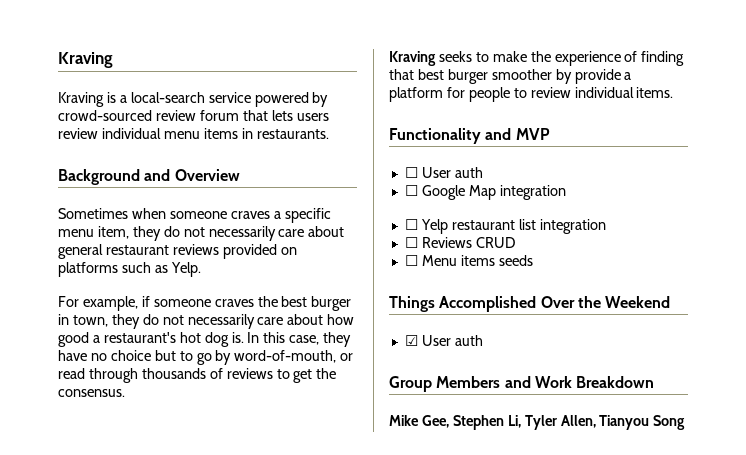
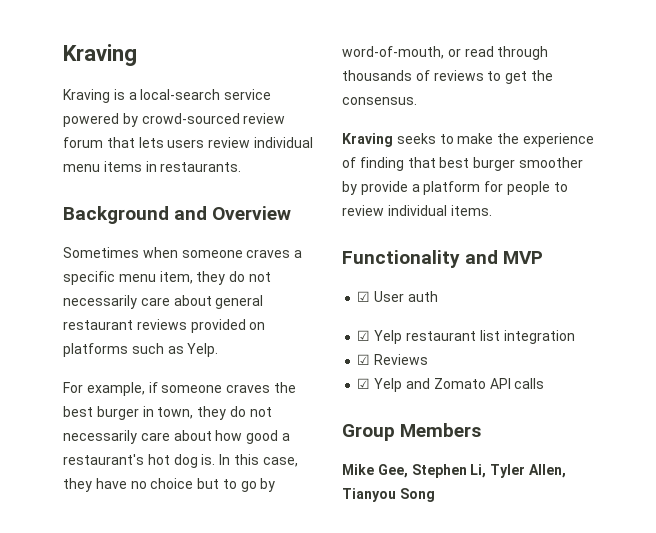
[404,167,483,178] [404,185,566,200] [404,219,418,230] ☐ User auth // ☐ Google Map integration // ☐ -> [357,291,438,302] [357,330,371,341] ☑ User auth // ☑
[404,237,418,248] ☐ -> [357,354,371,365] ☑
[475,237,516,248] [404,255,533,266] [389,296,671,312] [404,335,483,346] CRUD // ☐ Menu items seeds // Things Accomplished Over the Weekend // ☑ User auth -> [357,378,545,392] // ☑ Yelp and Zomato API calls
[504,376,655,388] and Work Breakdown -> (482, 430) none

